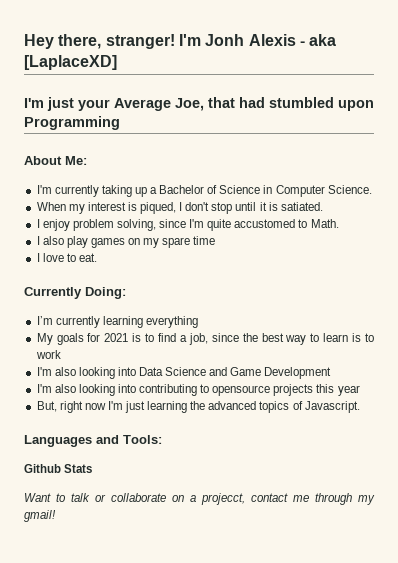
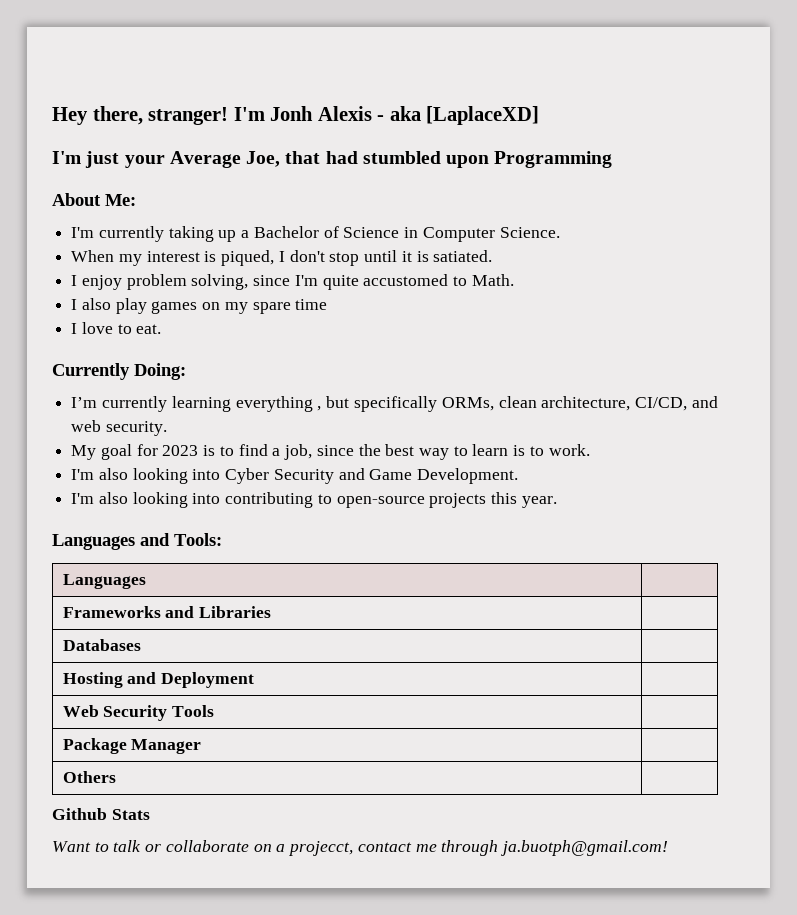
[36,333,129,345] // My goals for 2021 -> [317,396,718,412] [71,420,167,436] [71,444,199,460] , but specifically ORMs, clean architecture, CI/CD, and web security. // My goal for 2023
[35,350,61,359] [36,367,207,379] work // I'm also looking into Data Science -> [548,444,590,456] [71,468,334,484] work. // I'm also looking into Cyber Security
[264,367,332,379] Development -> [417,468,519,484] Development.
[212,385,271,396] opensource -> [336,496,425,508] open-source
[337,385,360,396] [36,401,360,413] [24,435,162,447] year // But, right now I'm just learning the advanced topics of Javascript. // Languages and Tools: -> [521,496,557,508] [52,533,222,550] [62,574,146,589] [62,606,272,618] [62,639,141,651] [62,672,255,688] [62,705,215,721] [62,738,202,754] [62,771,116,783] year. // Languages and Tools: // Languages | // Frameworks and Libraries | // Databases | // Hosting and Deployment | // Web Security Tools | // Package Manager | // Others |
[358,495,375,505] [24,510,56,522] my gmail! -> [500,840,668,856] ja.buotph@gmail.com!

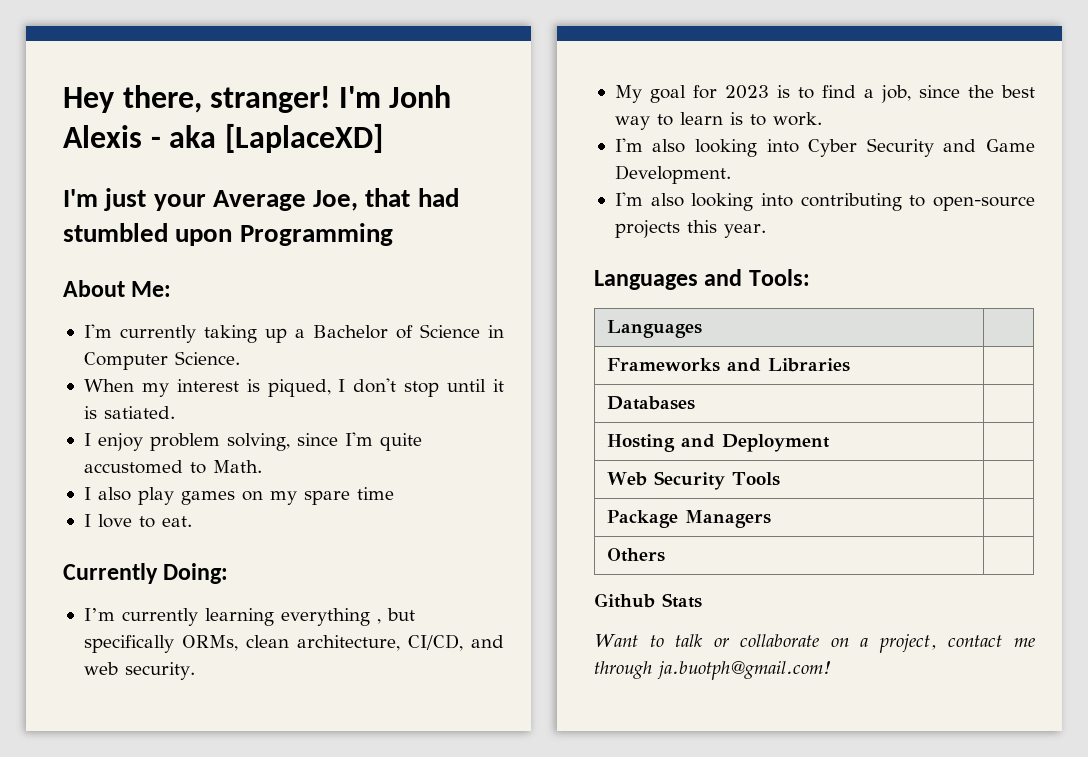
[131,739,202,754] Manager -> [684,510,771,528] Managers
[288,841,354,856] projecct, -> [878,634,937,653] project,

